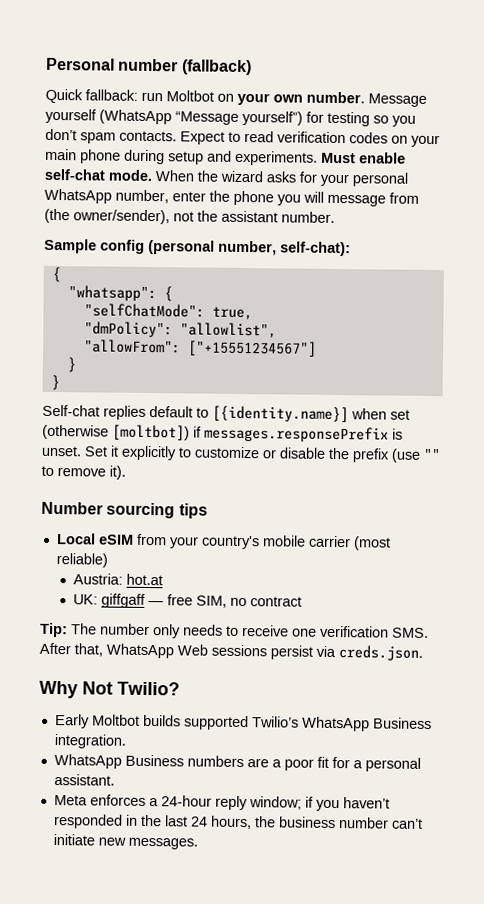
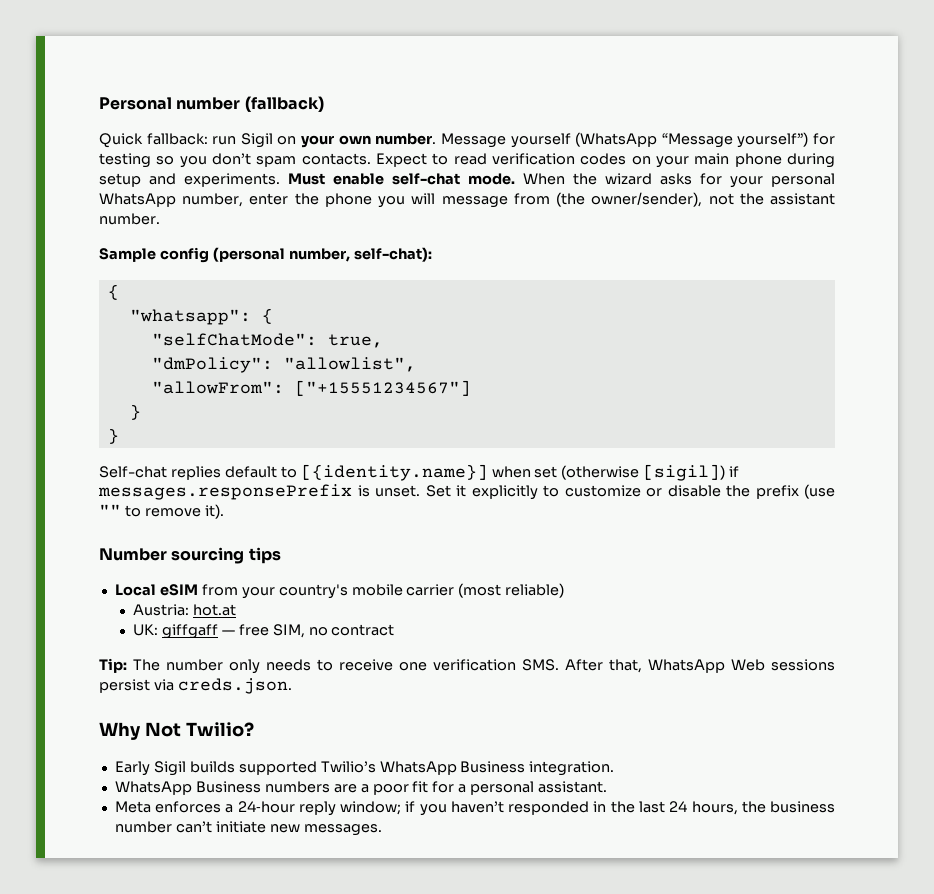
[166,90,214,102] Moltbot -> [240,133,273,148] Sigil
[112,424,190,441] [moltbot]) -> [643,464,726,481] [sigil])
[91,714,140,726] Moltbot -> [153,761,186,776] Sigil

